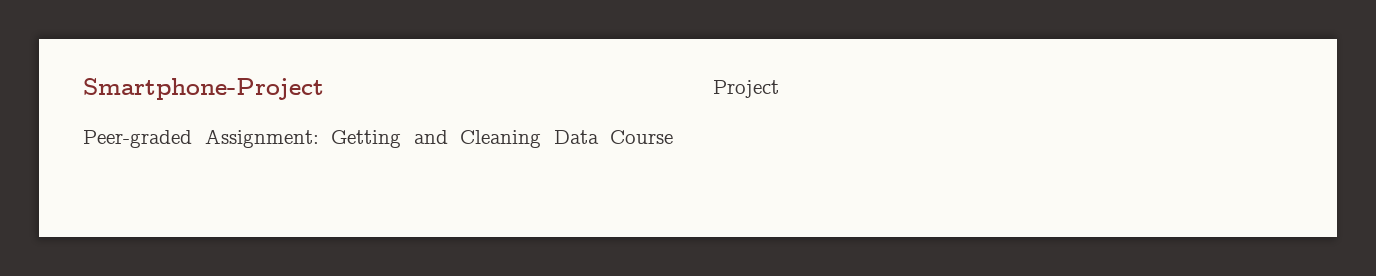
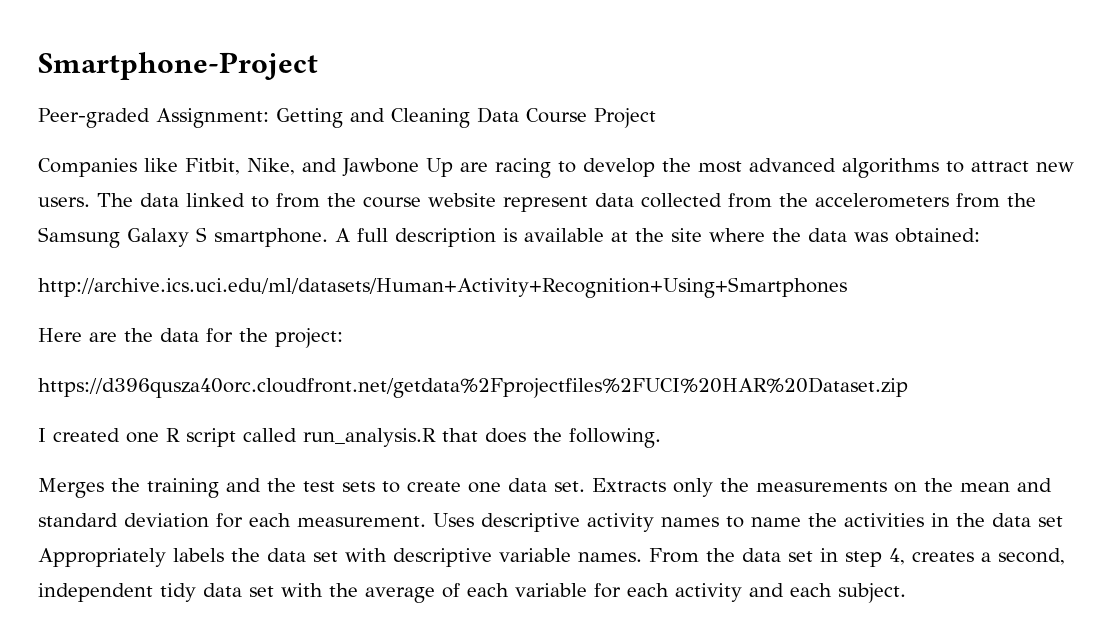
(779, 89) none -> [38,158,1074,178] [38,193,1036,212] [38,227,980,248] [38,277,847,298] [38,328,343,348] [38,377,908,398] [38,428,661,448] [38,478,1052,498] [38,513,1063,532] [38,548,1065,567] [38,583,906,603] // Companies like Fitbit, Nike, and Jawbone Up are racing to develop the most advanced algorithms to attract new users. The data linked to from the course website represent data collected from the accelerometers from the Samsung Galaxy S smartphone. A full description is available at the site where the data was obtained: // http://archive.ics.uci.edu/ml/datasets/Human+Activity+Recognition+Using+Smartphones // Here are the data for the project: // https://d396qusza40orc.cloudfront.net/getdata%2Fprojectfiles%2FUCI%20HAR%20Dataset.zip // I created one R script called run_analysis.R that does the following. // Merges the training and the test sets to create one data set. Extracts only the measurements on the mean and standard deviation for each measurement. Uses descriptive activity names to name the activities in the data set Appropriately labels the data set with descriptive variable names. From the data set in step 4, creates a second, independent tidy data set with the average of each variable for each activity and each subject.

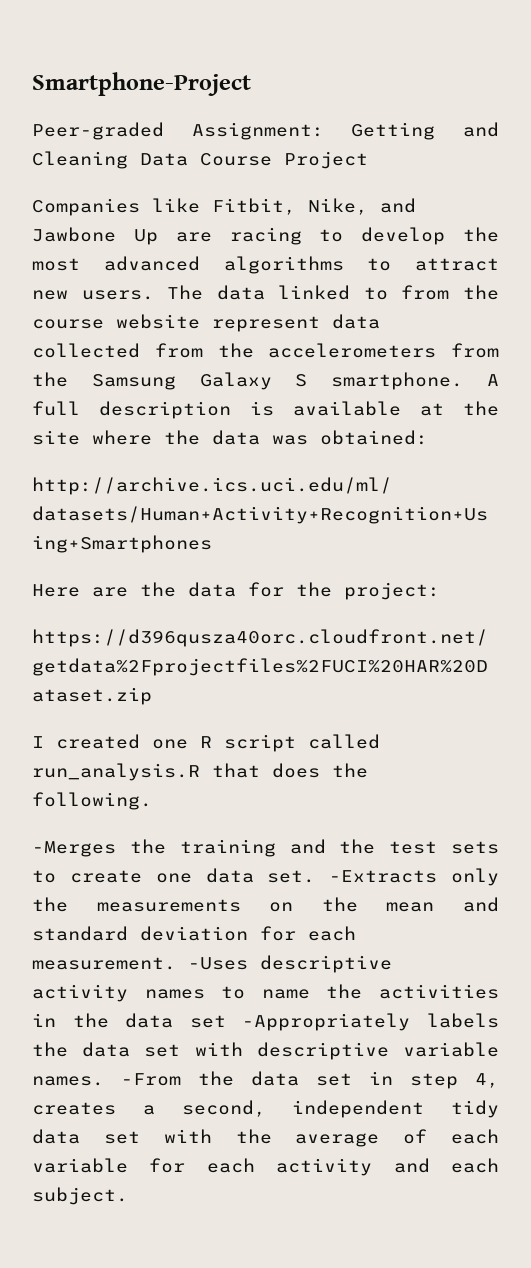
[38,478,104,498] Merges -> [32,841,116,857] -Merges
[592,478,666,492] Extracts -> [329,870,438,883] -Extracts
[433,513,474,527] Uses -> [188,957,248,970] -Uses
[38,548,166,567] Appropriately -> [242,1013,411,1031] -Appropriately
[649,548,699,563] From -> [121,1073,181,1086] -From

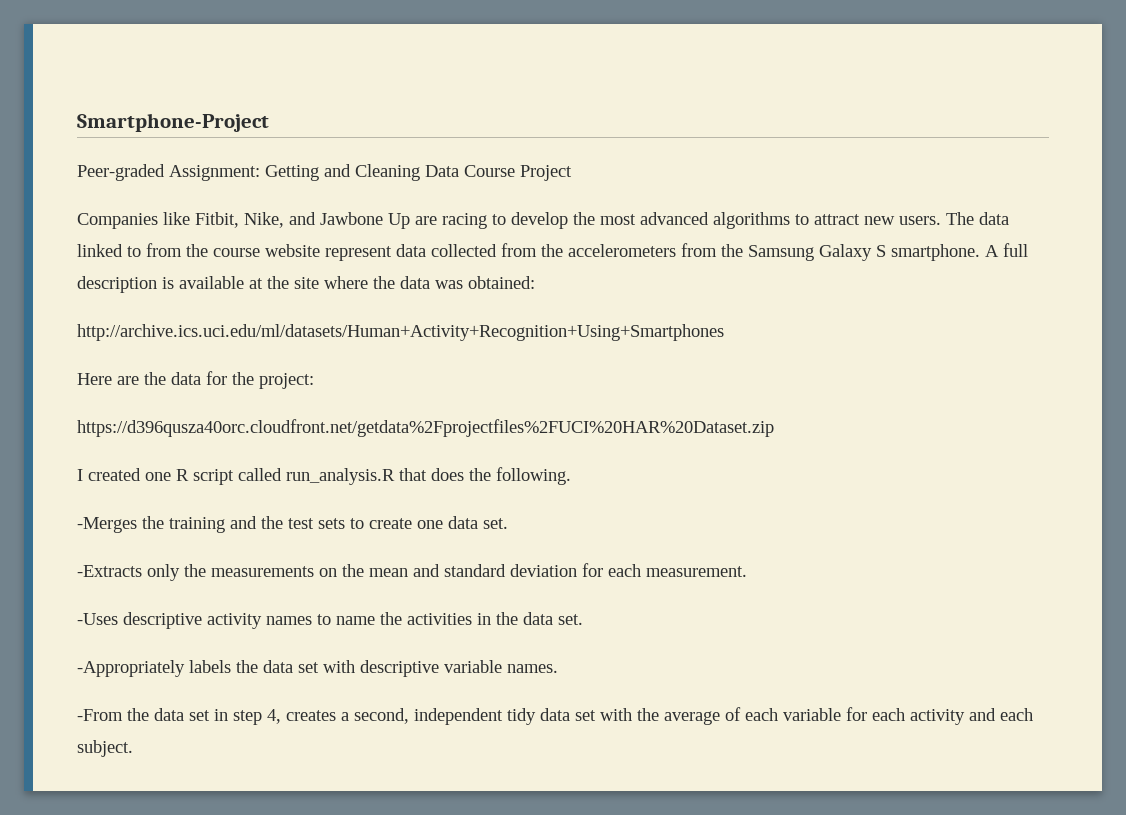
(316, 876) none -> (508, 523) //
(176, 963) none -> (747, 571) //
[189,1015,226,1028] set -> [558,614,583,625] set. //
(104, 1081) none -> (558, 668) //

